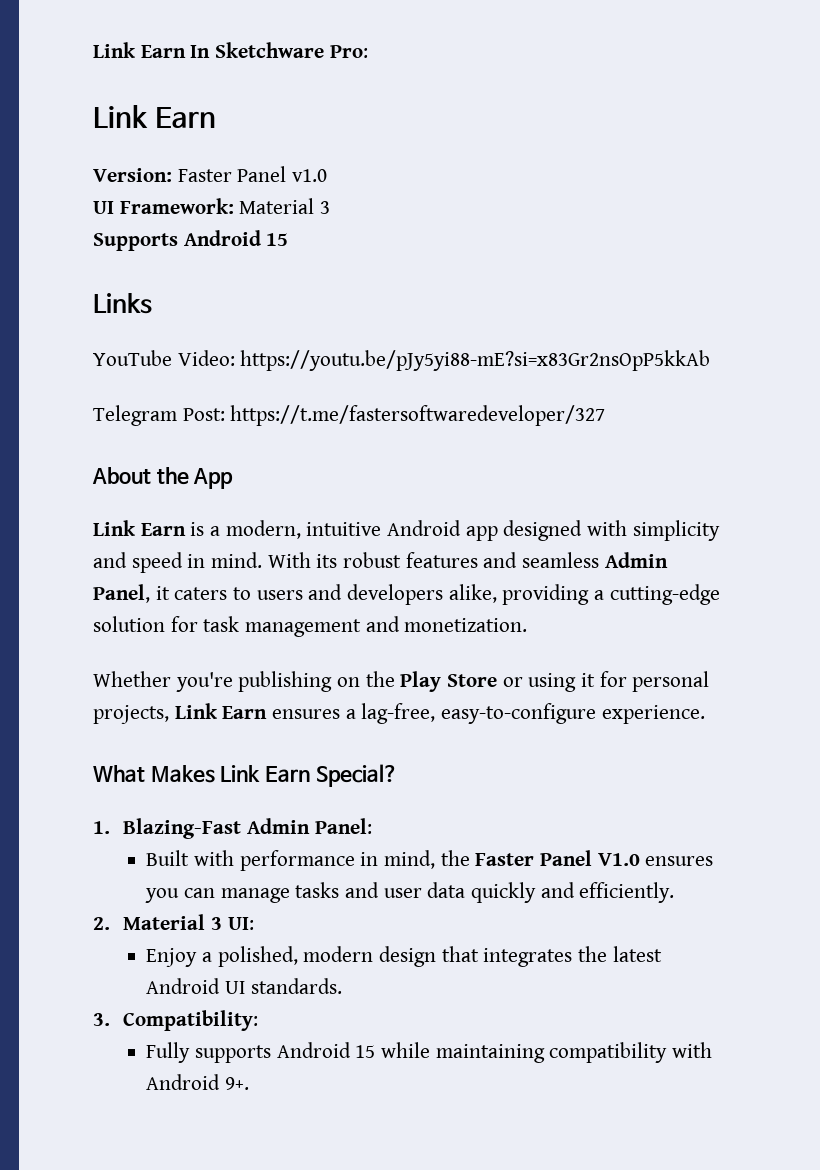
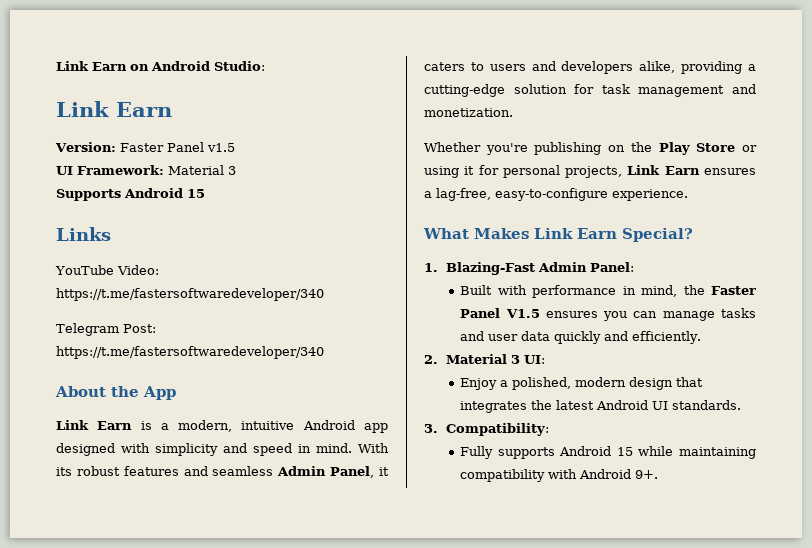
[93,42,368,58] Link Earn In Sketchware Pro: -> [56,61,265,71] Link Earn on Android Studio:
[292,169,328,182] v1.0 -> [206,143,235,152] v1.5
[240,350,711,371] https://youtu.be/pJy5yi88-mE?si=x83Gr2nsOpP5kkAb -> [56,288,324,301] https://t.me/fastersoftwaredeveloper/340
[230,405,606,426] https://t.me/fastersoftwaredeveloper/327 -> [56,346,324,359] https://t.me/fastersoftwaredeveloper/340
[597,853,640,866] V1.0 -> [505,309,540,318] V1.5

